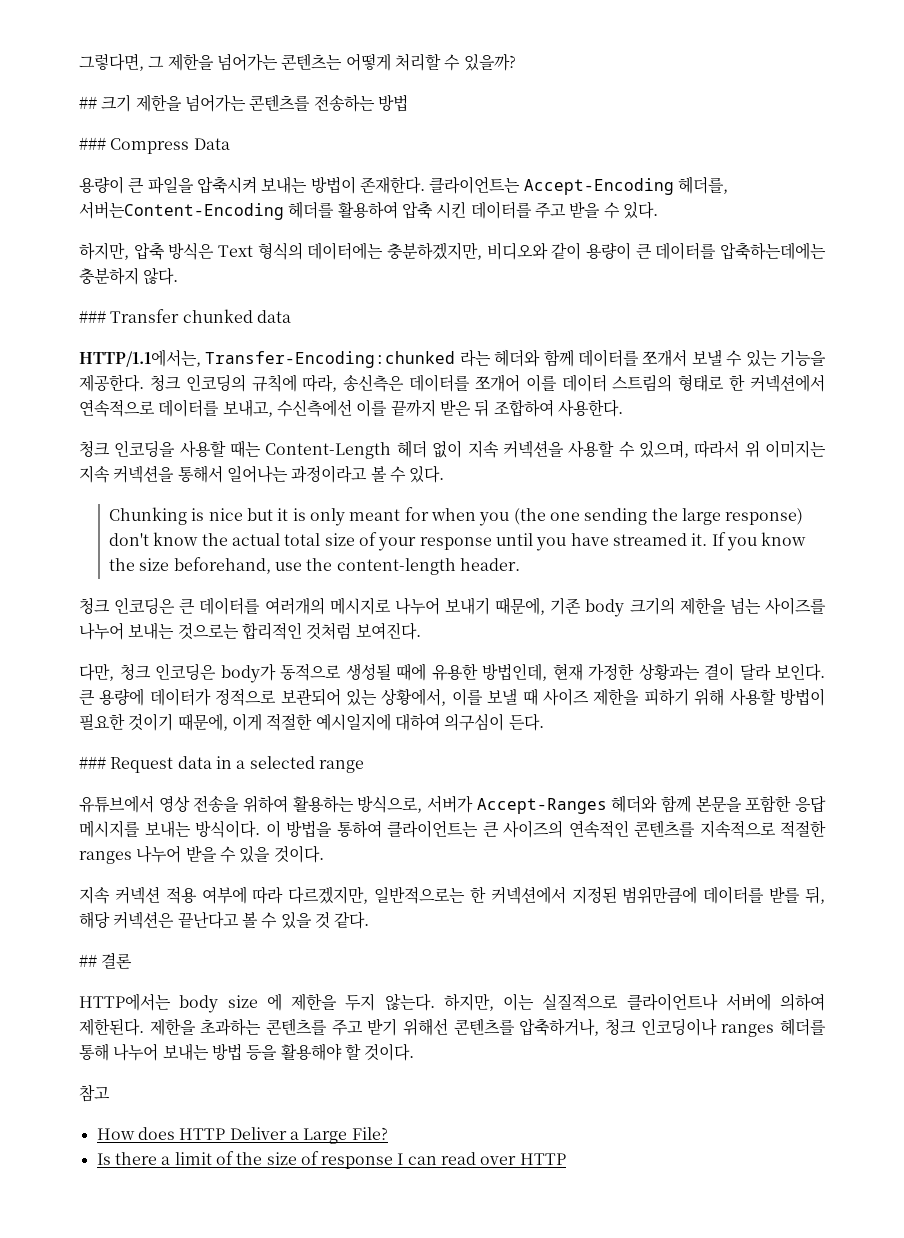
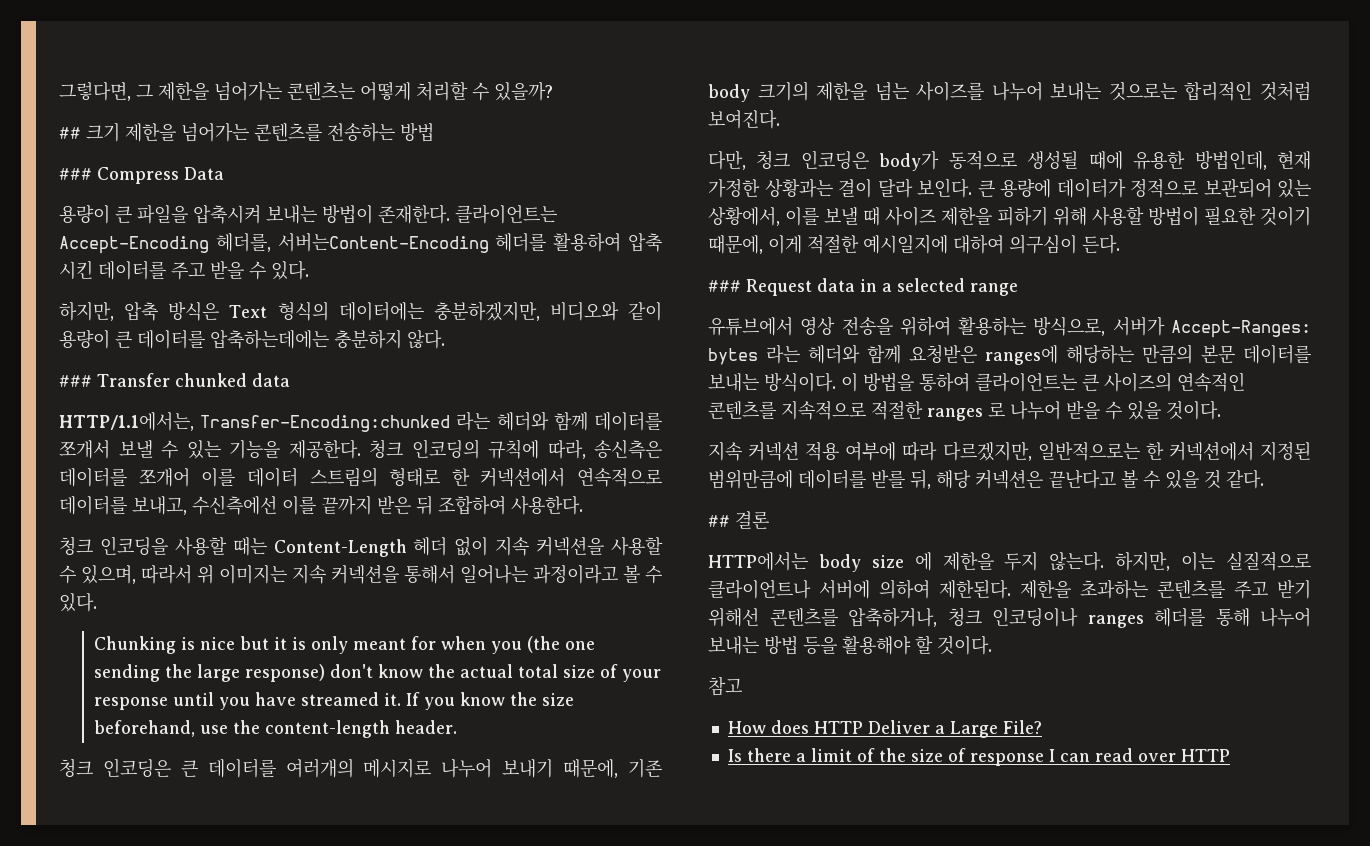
[476,795,826,814] [79,820,140,838] Accept-Ranges 헤더와 함께 본문을 포함한 응답 메시지를 -> [1171,320,1311,338] [708,344,1311,365] Accept-Ranges: bytes 라는 헤더와 함께 요청받은 ranges에 해당하는 만큼의 본문 데이터를
(132, 857) none -> [988,402,1005,417] 로

